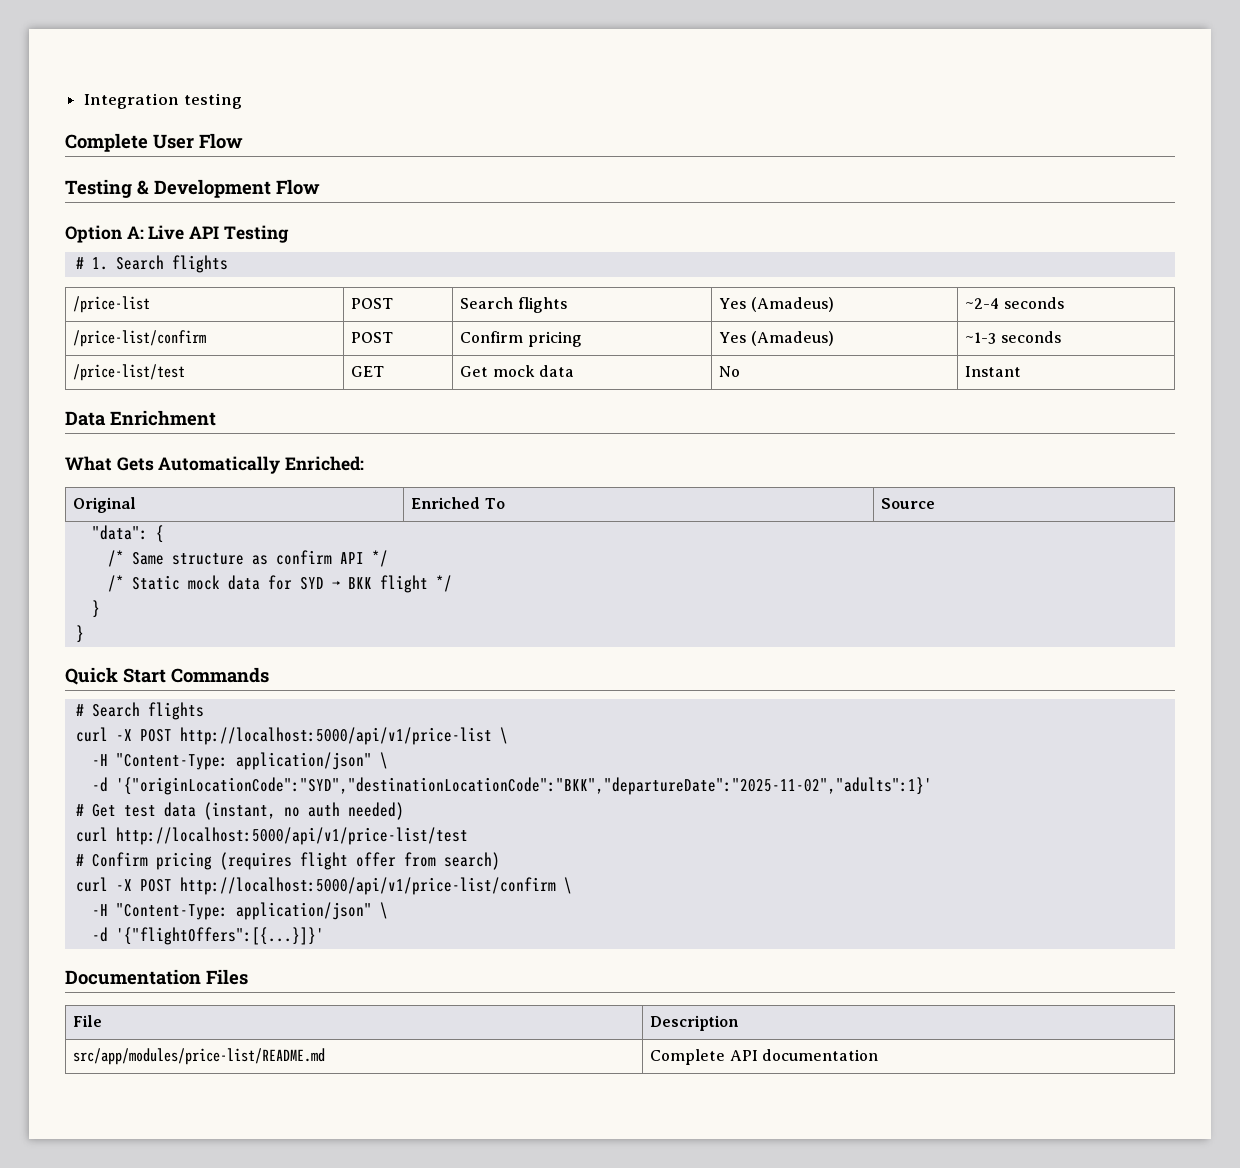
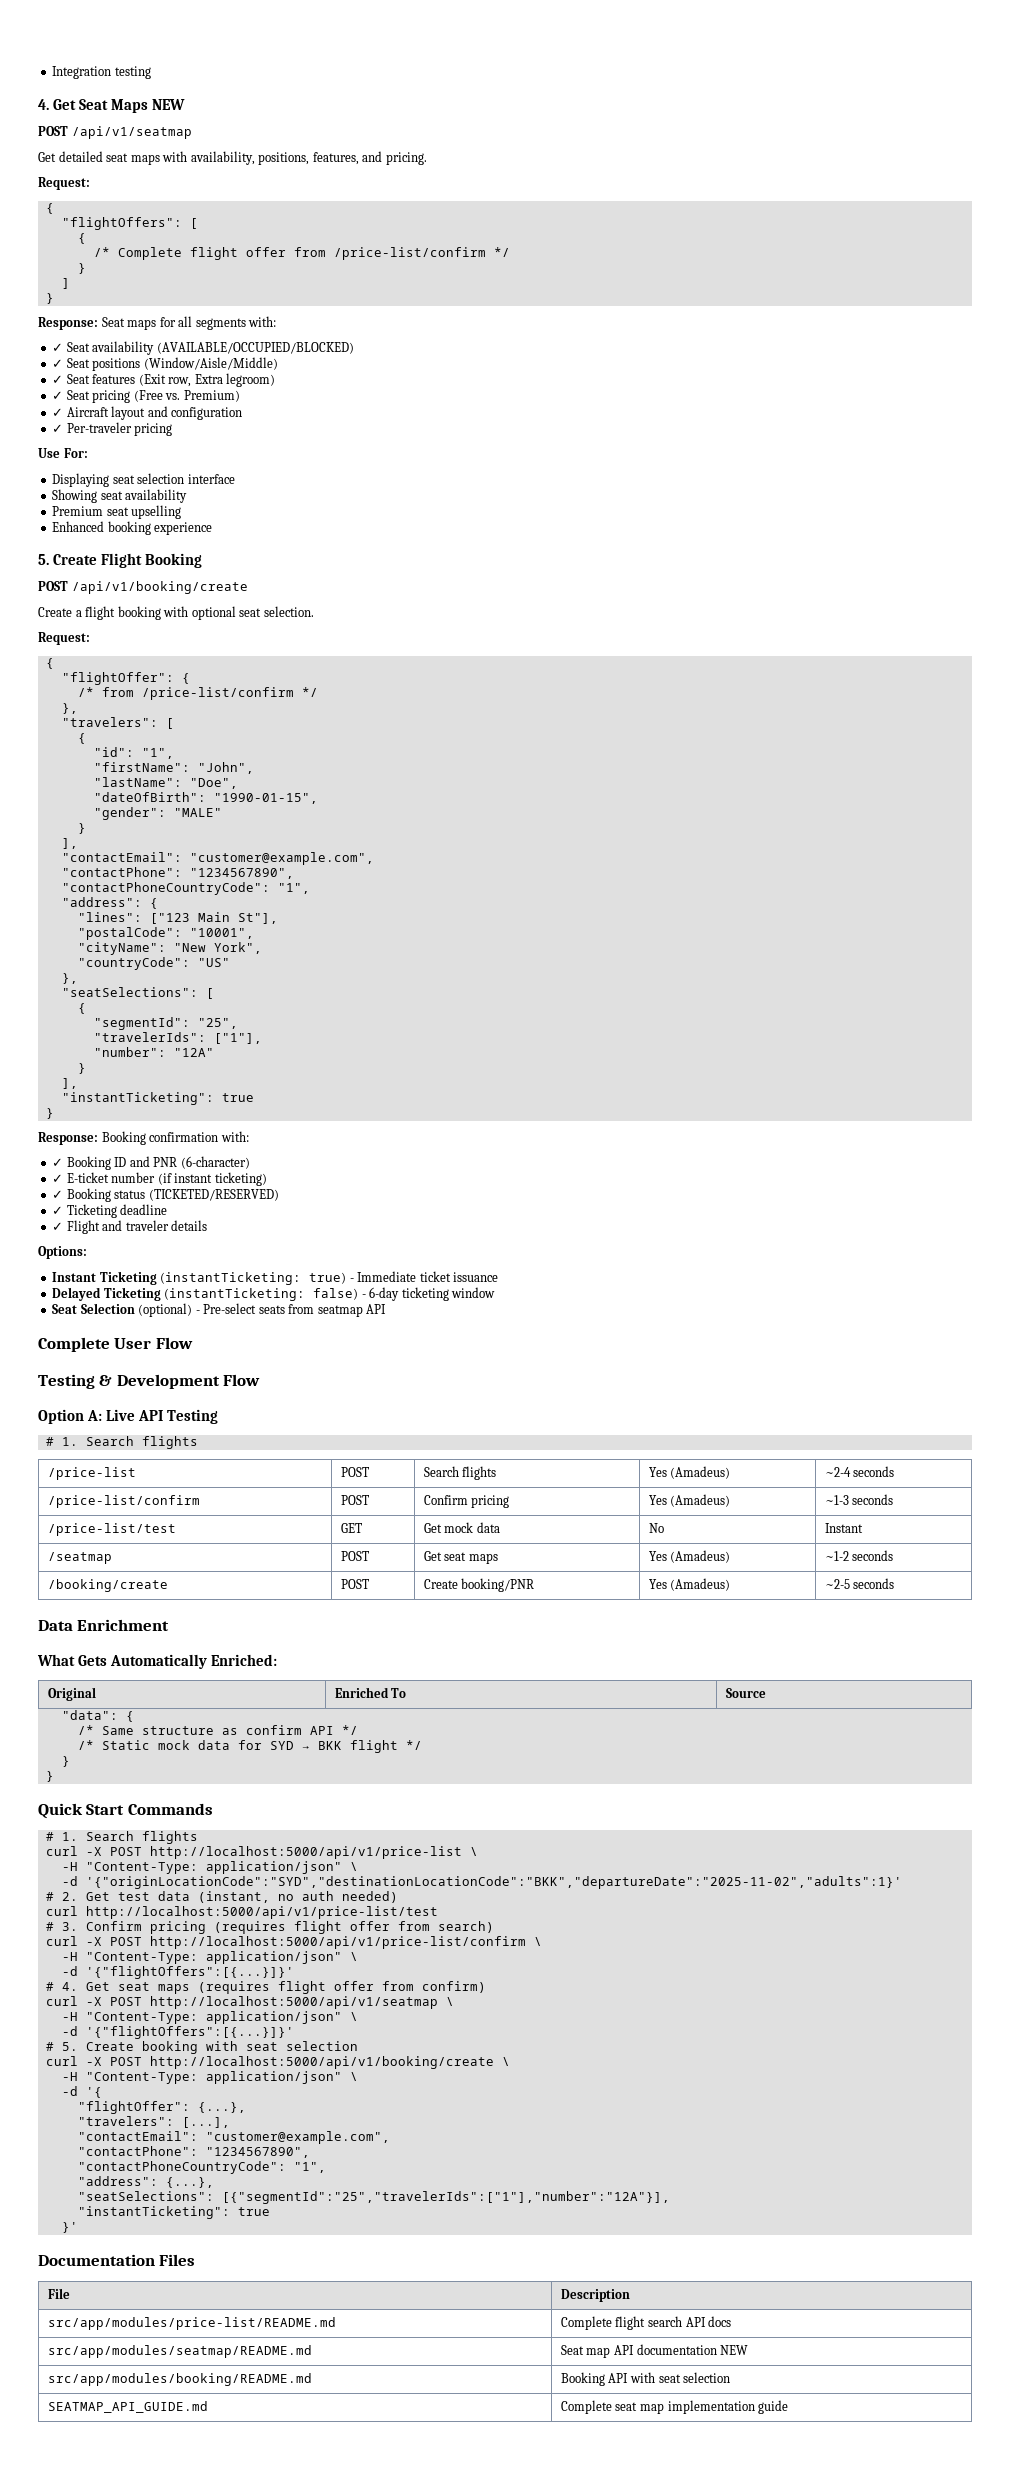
(242, 101) none -> [38,99,185,113] [38,126,192,139] [38,151,427,165] [38,177,90,190] [45,203,54,214] [61,217,198,230] [77,233,86,244] [93,247,510,260] [77,263,86,274] [61,278,70,289] [45,293,54,304] [38,316,277,330] [52,341,354,355] [52,357,278,371] [52,373,276,387] [52,390,240,403] [52,406,243,420] [52,422,173,436] [38,448,88,458] [52,473,235,487] [52,489,188,503] [52,505,182,519] [52,521,213,535] [38,553,202,568] [38,581,248,594] [38,606,314,620] [38,632,90,645] [45,658,54,669] [61,672,190,685] [77,687,318,700] [61,703,78,714] [61,717,174,729] [77,733,86,744] [93,747,174,759] [93,762,254,774] [93,777,238,789] [93,792,318,804] [93,807,222,820] [77,823,86,834] [61,838,78,849] [61,852,374,865] [61,867,294,879] [61,882,310,895] [61,897,158,909] [77,912,278,924] [77,927,254,940] [77,942,262,955] [77,957,230,970] [61,973,78,984] [61,987,214,999] [77,1003,86,1014] [93,1017,238,1030] [93,1032,262,1044] [93,1047,214,1057] [77,1063,86,1074] [61,1078,78,1089] [61,1092,254,1105] [45,1108,54,1119] [38,1131,249,1145] [52,1156,250,1170] [52,1172,267,1186] [52,1188,279,1202] [52,1204,168,1218] [52,1220,208,1234] [38,1246,87,1259] [52,1271,499,1285] [52,1287,496,1301] [52,1303,387,1317] // 4. Get Seat Maps NEW // POST /api/v1/seatmap // Get detailed seat maps with availability, positions, features, and pricing. // Request: // { // "flightOffers": [ // { // /* Complete flight offer from /price-list/confirm */ // } // ] // } // Response: Seat maps for all segments with: // ✓ Seat availability (AVAILABLE/OCCUPIED/BLOCKED) // ✓ Seat positions (Window/Aisle/Middle) // ✓ Seat features (Exit row, Extra legroom) // ✓ Seat pricing (Free vs. Premium) // ✓ Aircraft layout and configuration // ✓ Per-traveler pricing // Use For: // Displaying seat selection interface // Showing seat availability // Premium seat upselling // Enhanced booking experience // 5. Create Flight Booking // POST /api/v1/booking/create // Create a flight booking with optional seat selection. // Request: // { // "flightOffer": { // /* from /price-list/confirm */ // }, // "travelers": [ // { // "id": "1", // "firstName": "John", // "lastName": "Doe", // "dateOfBirth": "1990-01-15", // "gender": "MALE" // } // ], // "contactEmail": "customer@example.com", // "contactPhone": "1234567890", // "contactPhoneCountryCode": "1", // "address": { // "lines": ["123 Main St"], // "postalCode": "10001", // "cityName": "New York", // "countryCode": "US" // }, // "seatSelections": [ // { // "segmentId": "25", // "travelerIds": ["1"], // "number": "12A" // } // ], // "instantTicketing": true // } // Response: Booking confirmation with: // ✓ Booking ID and PNR (6-character) // ✓ E-ticket number (if instant ticketing) // ✓ Booking status (TICKETED/RESERVED) // ✓ Ticketing deadline // ✓ Flight and traveler details // Options: // Instant Ticketing (instantTicketing: true) - Immediate ticket issuance // Delayed Ticketing (instantTicketing: false) - 6-day ticketing window // Seat Selection (optional) - Pre-select seats from seatmap API
(1022, 371) none -> [47,1552,112,1564] [340,1551,369,1561] [423,1551,498,1564] [648,1550,731,1563] [824,1550,894,1561] [47,1579,168,1592] [340,1579,369,1589] [423,1578,535,1592] [648,1578,731,1591] [824,1578,895,1589] // /seatmap | POST | Get seat maps | Yes (Amadeus) | ~1-2 seconds // /booking/create | POST | Create booking/PNR | Yes (Amadeus) | ~2-5 seconds
(84, 710) none -> [61,1832,78,1841] 1.
(84, 810) none -> [61,1892,78,1901] 2.
(84, 860) none -> [61,1922,78,1931] 3.
(324, 936) none -> [45,1981,486,1994] [45,1996,454,2009] [61,2011,358,2024] [61,2026,294,2039] [45,2041,358,2054] [45,2056,510,2069] [61,2071,358,2084] [61,2086,102,2098] [77,2101,246,2114] [77,2116,230,2128] [77,2131,390,2144] [77,2146,310,2158] [77,2161,326,2174] [77,2176,214,2188] [77,2191,670,2204] [77,2206,270,2219] [61,2222,78,2233] // # 4. Get seat maps (requires flight offer from confirm) // curl -X POST http://localhost:5000/api/v1/seatmap \ // -H "Content-Type: application/json" \ // -d '{"flightOffers":[{...}]}' // # 5. Create booking with seat selection // curl -X POST http://localhost:5000/api/v1/booking/create \ // -H "Content-Type: application/json" \ // -d '{ // "flightOffer": {...}, // "travelers": [...], // "contactEmail": "customer@example.com", // "contactPhone": "1234567890", // "contactPhoneCountryCode": "1", // "address": {...}, // "seatSelections": [{"segmentId":"25","travelerIds":["1"],"number":"12A"}], // "instantTicketing": true // }'
[729,1049,878,1061] API documentation -> [615,2316,732,2330] [47,2345,312,2358] [560,2344,749,2358] [47,2373,312,2386] [560,2372,731,2386] [47,2401,208,2413] [560,2400,789,2414] flight search API docs // src/app/modules/seatmap/README.md | Seat map API documentation NEW // src/app/modules/booking/README.md | Booking API with seat selection // SEATMAP_API_GUIDE.md | Complete seat map implementation guide

